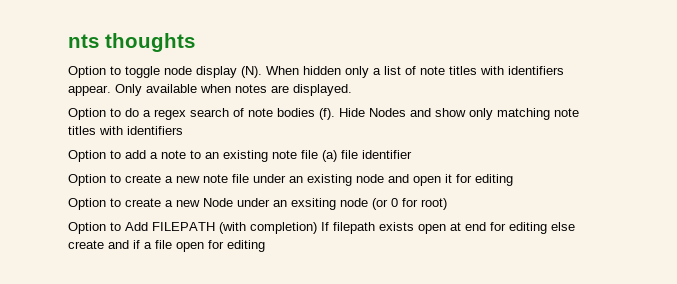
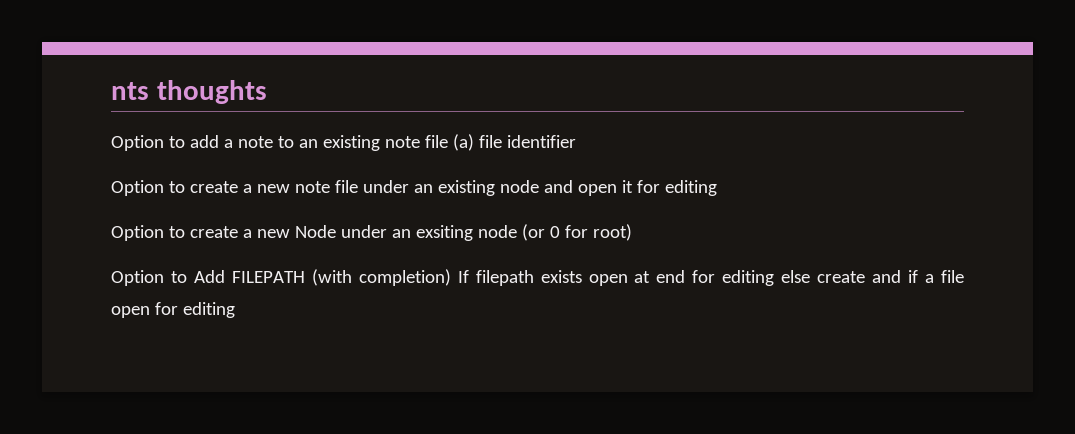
[68,66,564,78] [68,84,352,96] [68,108,579,120] [68,126,183,135] // Option to toggle node display (N). When hidden only a list of note titles with identifiers appear. Only available when notes are displayed. // Option to do a regex search of note bodies (f). Hide Nodes and show only matching note titles with identifiers -> (267, 92) none

